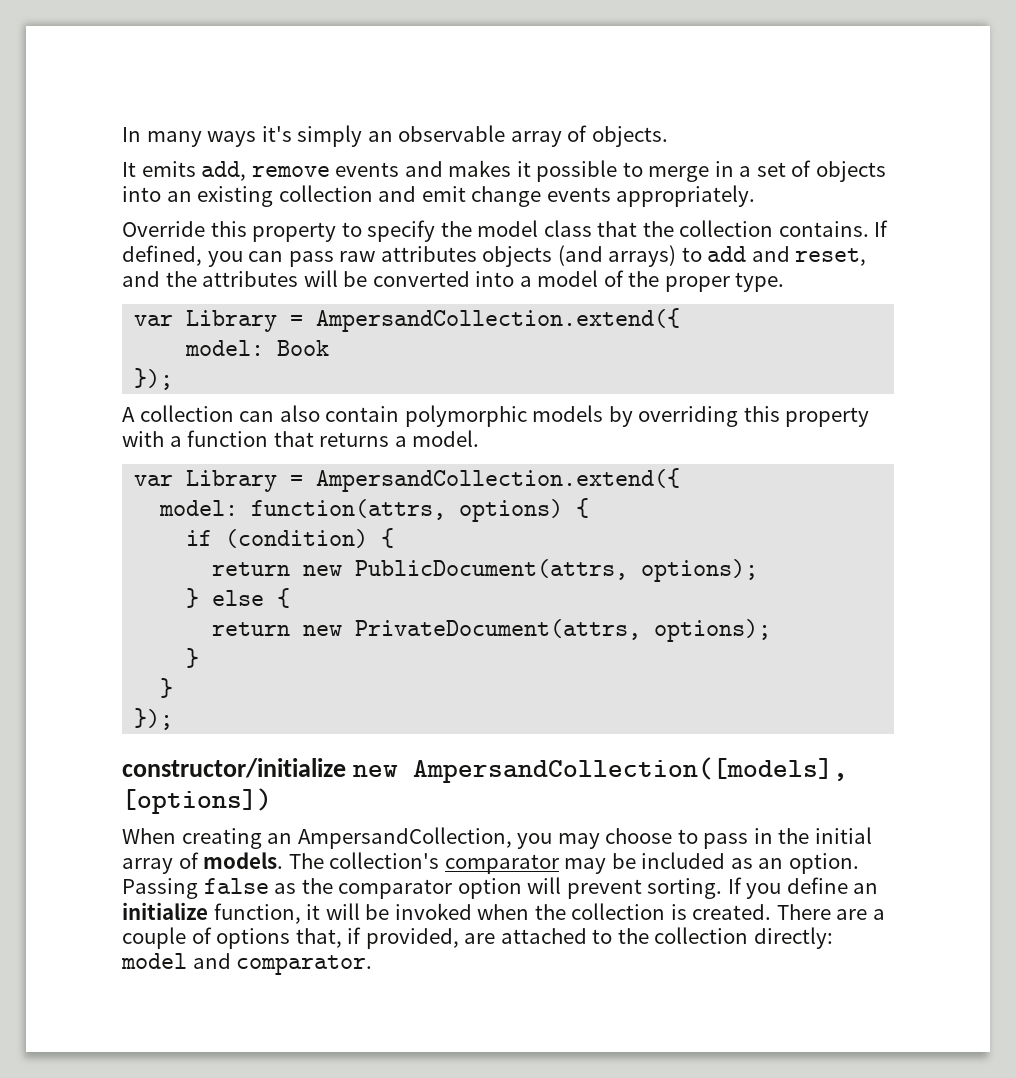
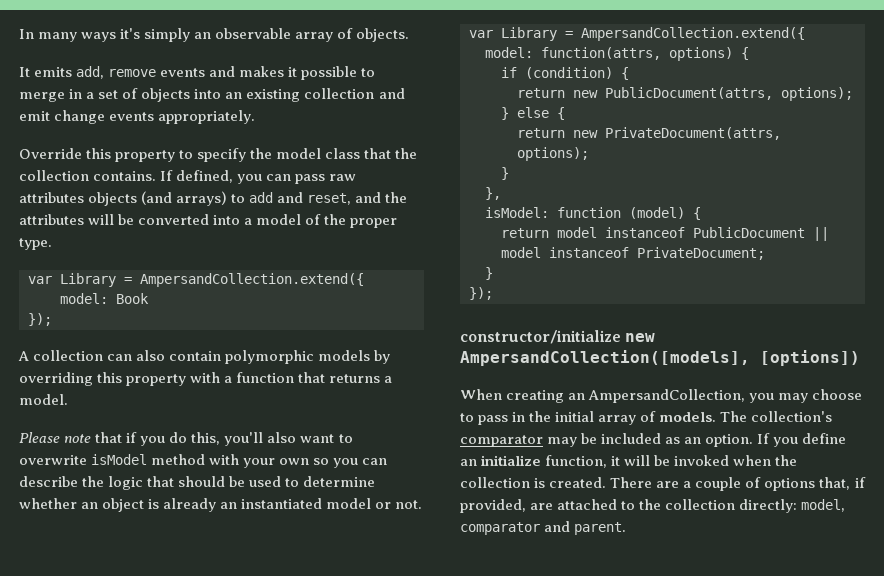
(480, 438) none -> [19,432,353,446] [19,454,388,468] [19,476,376,490] [19,498,423,512] // Please note that if you do this, you'll also want to overwrite isModel method with your own so you can describe the logic that should be used to determine whether an object is already an instantiated model or not.
(200, 658) none -> [485,187,501,200] [485,207,701,220] [501,227,829,241] [501,247,765,260] // }, // isModel: function (model) { // return model instanceof PublicDocument || model instanceof PrivateDocument;
[122,877,723,899] Passing false as the comparator option will prevent sorting. -> (754, 440) none
[121,953,373,975] model and comparator. -> [801,499,846,512] [460,521,627,535] model, comparator and parent.

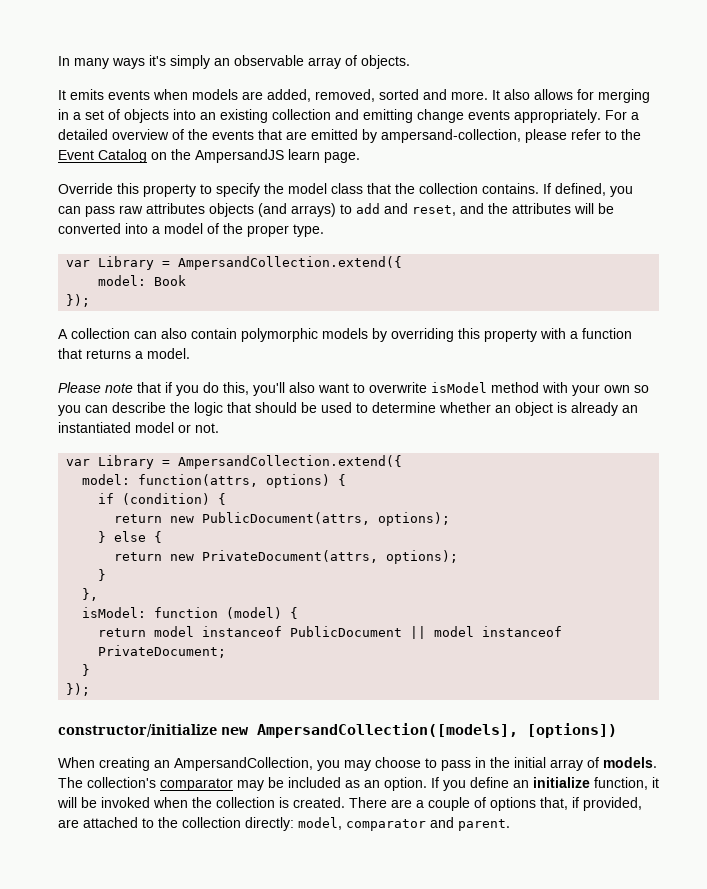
[76,66,376,80] [19,92,65,102] add, remove events and makes it possible to merge -> [108,89,650,103] events when models are added, removed, sorted and more. It also allows for merging
[19,111,50,121] emit -> [363,109,413,123] emitting
(256, 117) none -> [605,110,639,120] [58,129,641,143] [58,149,360,163] For a detailed overview of the events that are emitted by ampersand-collection, please refer to the Event Catalog on the AmpersandJS learn page.

